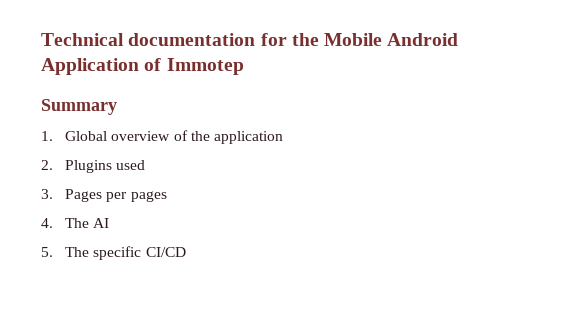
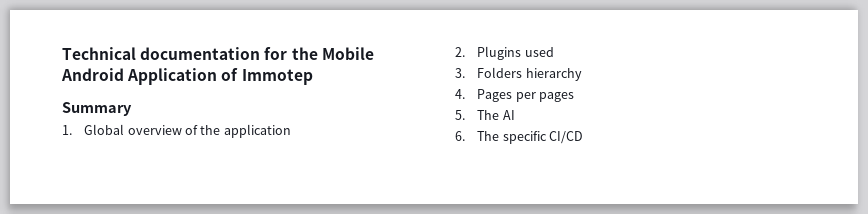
(53, 194) none -> [477,67,582,81] [455,89,465,99] Folders hierarchy // 4.
[41,218,53,228] 4. -> [455,110,465,120] 5.
[41,247,53,257] 5. -> [455,131,465,141] 6.

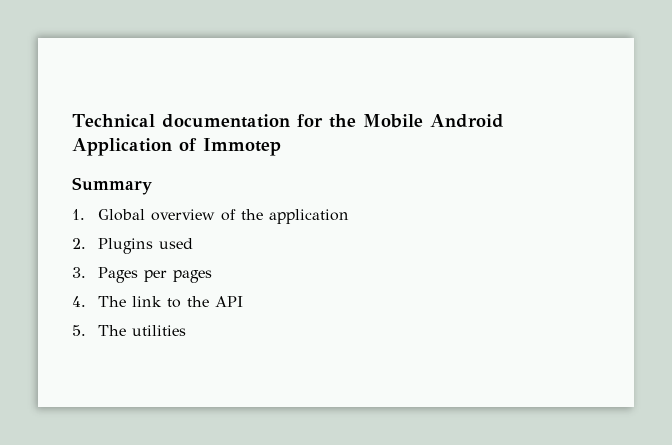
[477,67,582,81] [455,89,465,99] Folders hierarchy // 4. -> (86, 272) none
[455,110,515,120] [455,131,584,144] 5. The AI // 6. The specific CI/CD -> [72,296,243,308] [72,325,186,336] 4. The link to the API // 5. The utilities

